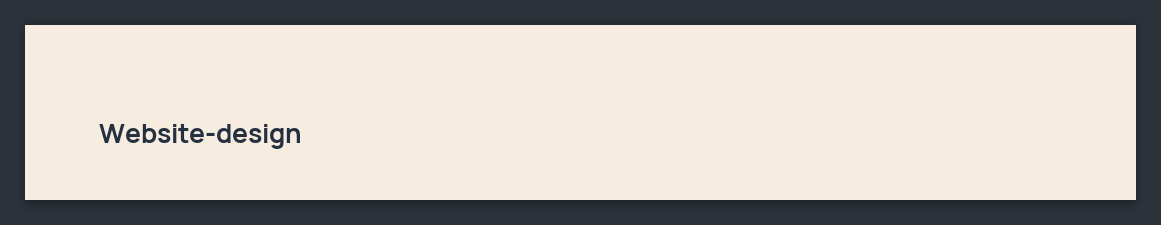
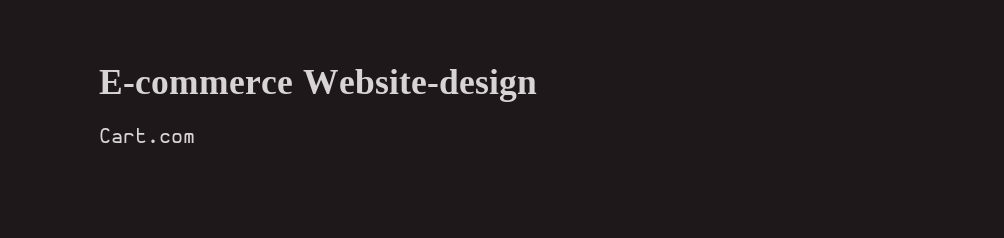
(99, 136) none -> [99,70,293,94] E-commerce
(302, 136) none -> [99,128,195,143] // Cart.com

